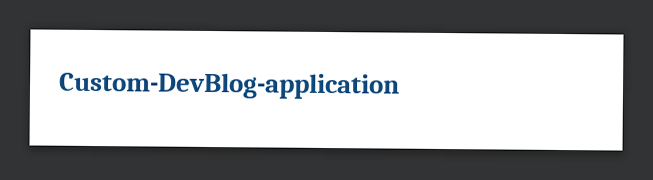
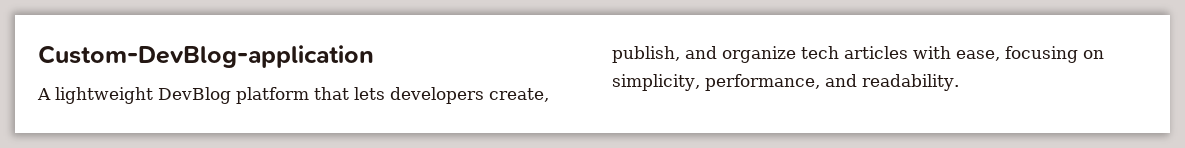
(400, 85) none -> [37,87,549,104] [612,46,1104,63] [612,74,959,91] // A lightweight DevBlog platform that lets developers create, publish, and organize tech articles with ease, focusing on simplicity, performance, and readability.

